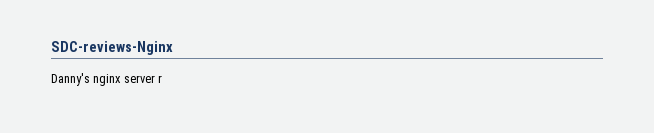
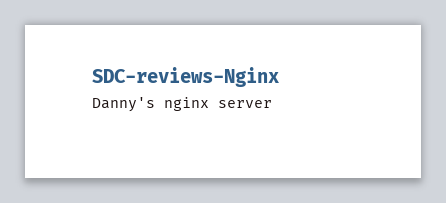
[158,75,163,83] r -> (272, 104) none

